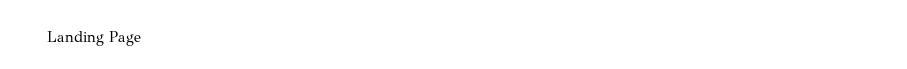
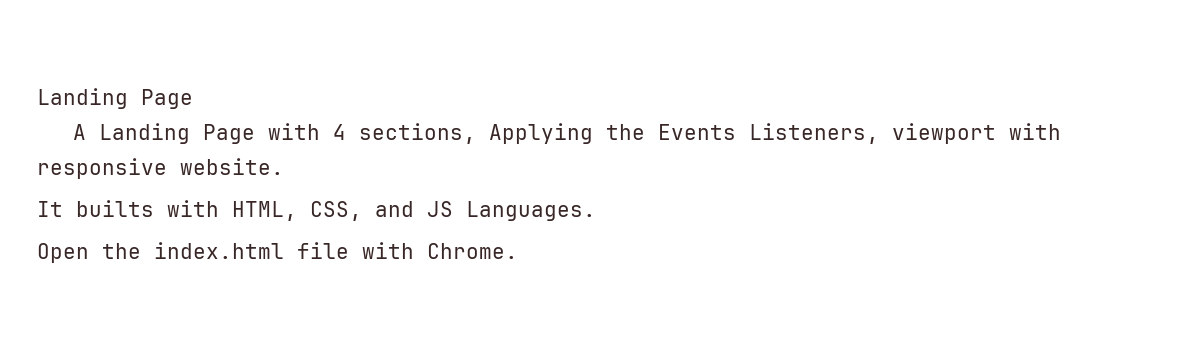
[47,31,141,46] Landing Page -> [37,88,193,109] [72,123,1061,144] [37,158,284,179] [37,200,596,221] [37,242,518,263] Landing Page // A Landing Page with 4 sections, Applying the Events Listeners, viewport with responsive website. // It builts with HTML, CSS, and JS Languages. // Open the index.html file with Chrome.

